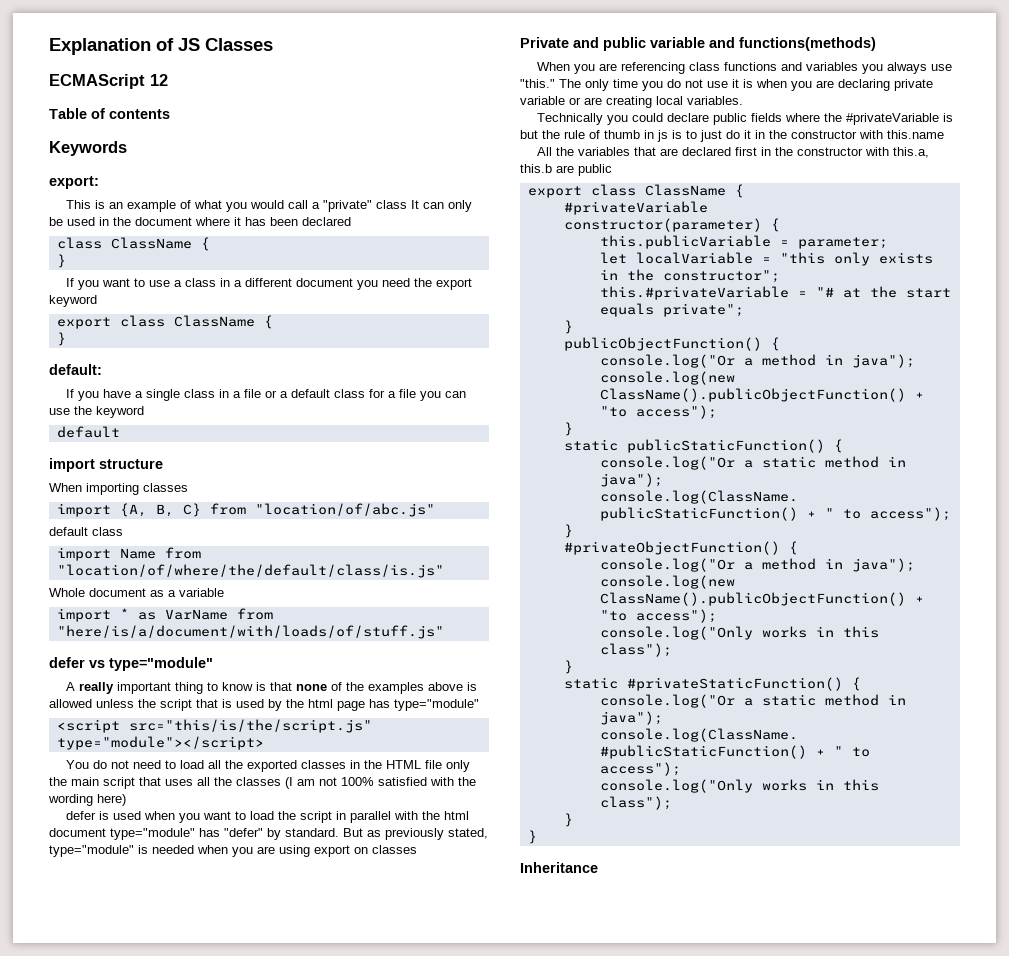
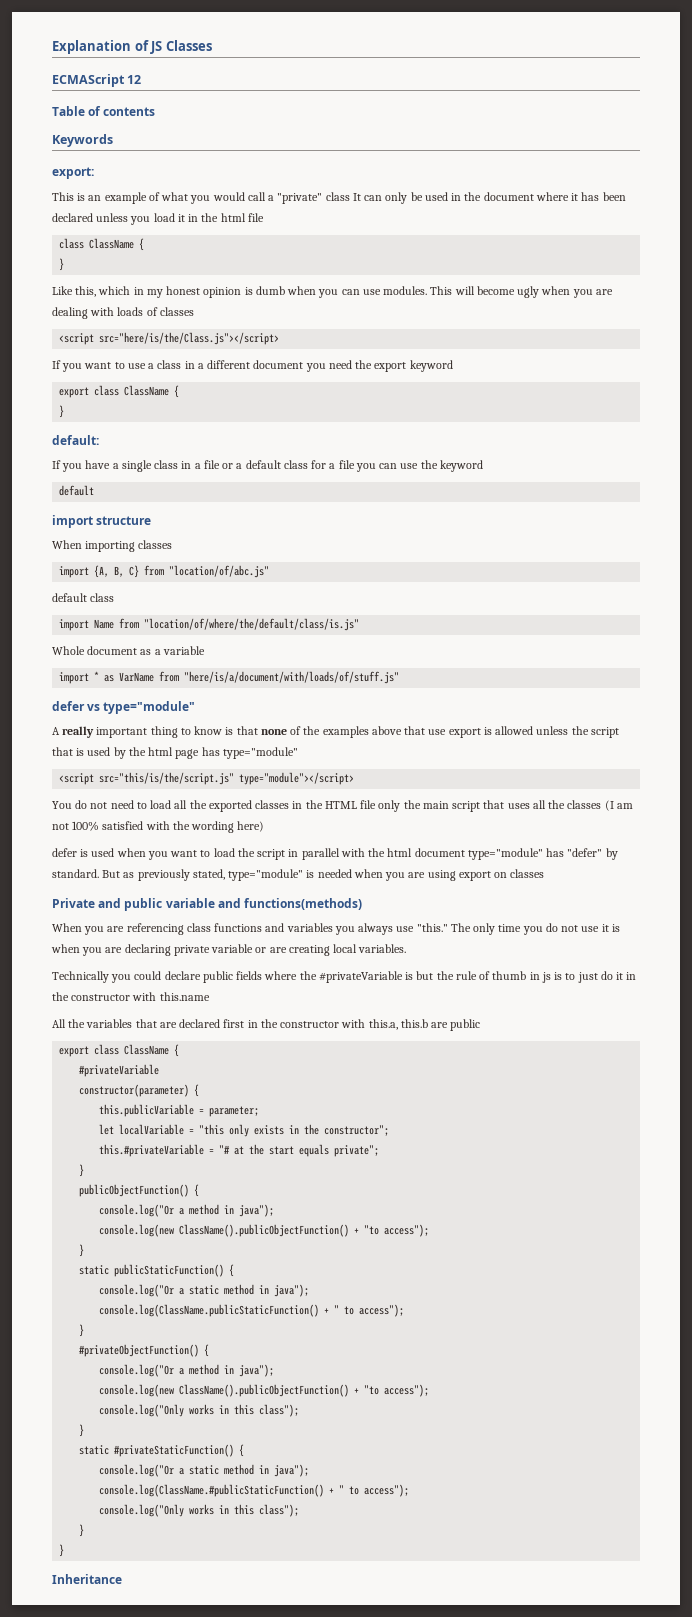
[56,237,210,251] [56,254,66,268] // class ClassName { // } -> [96,213,264,225] [59,238,145,251] [59,258,65,271] [52,286,613,298] [52,307,194,319] [59,332,280,345] unless you load it in the html file // class ClassName { // } // Like this, which in my honest opinion is dumb when you can use modules. This will become ugly when you are dealing with loads of classes // <script src="here/is/the/Class.js"></script>
(464, 686) none -> [404,726,481,738] that use export

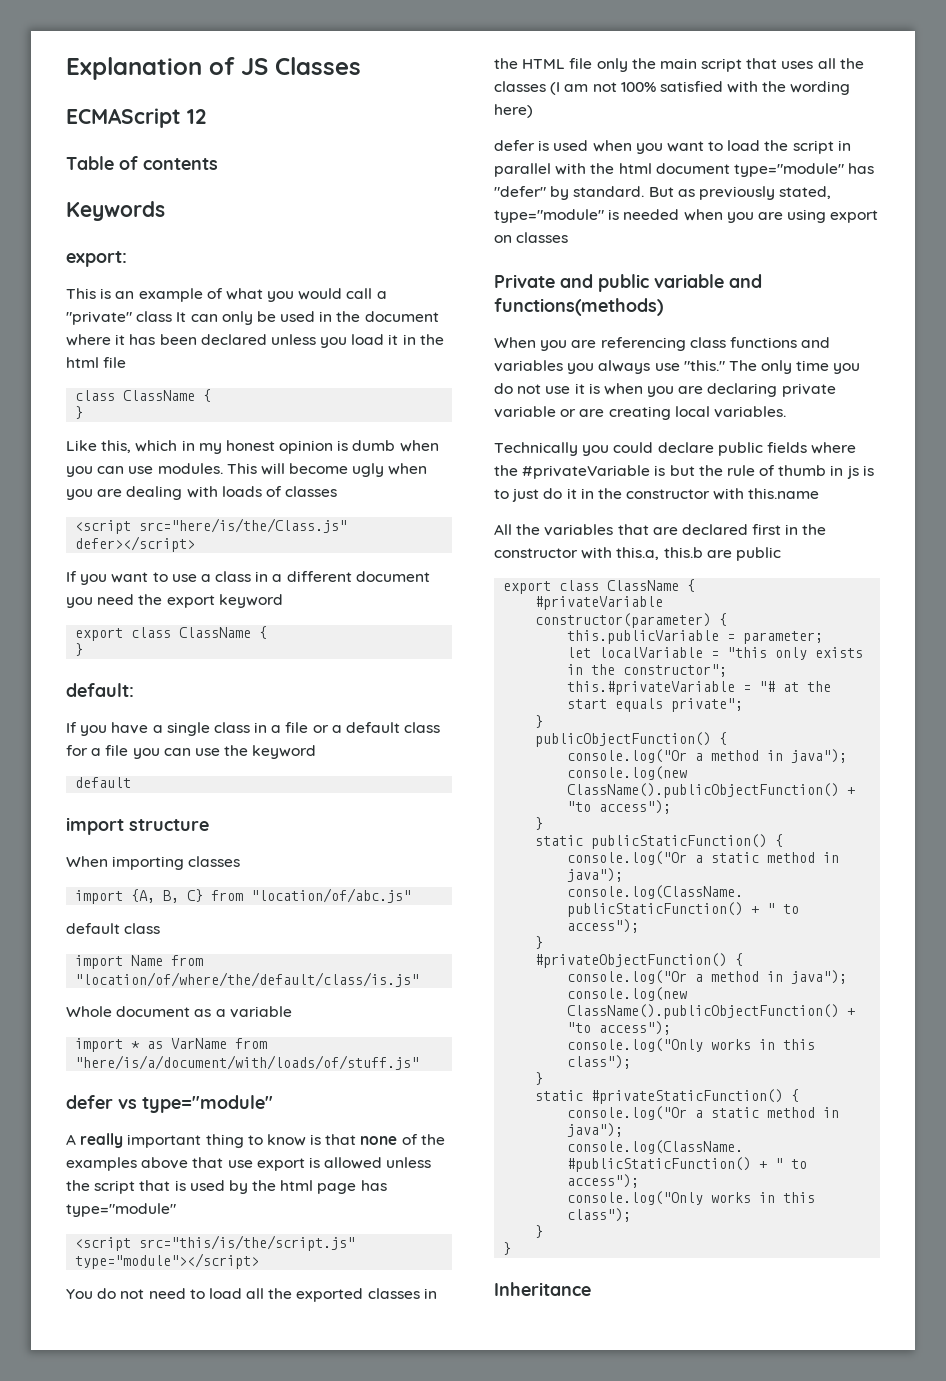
[99,332,280,345] src="here/is/the/Class.js"></script> -> [139,518,348,533] [75,536,196,552] src="here/is/the/Class.js" defer></script>

